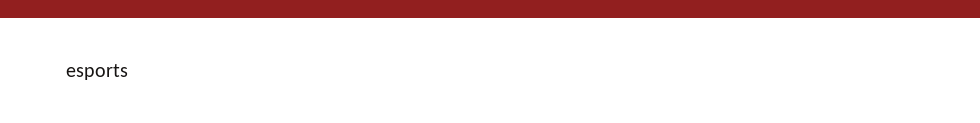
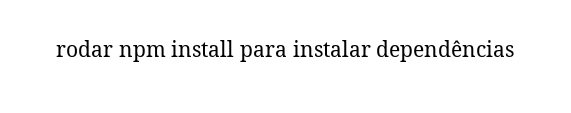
[66,64,128,80] esports -> [56,40,515,62] rodar npm install para instalar dependências

